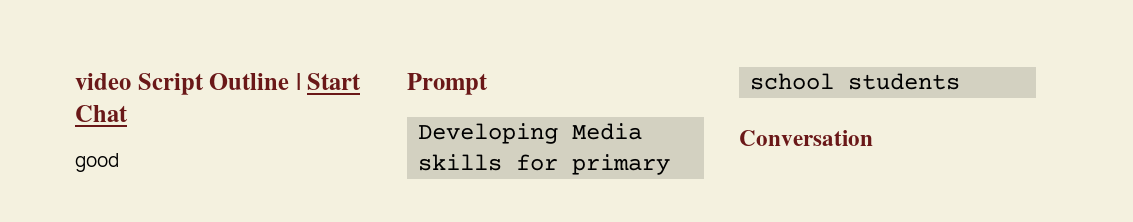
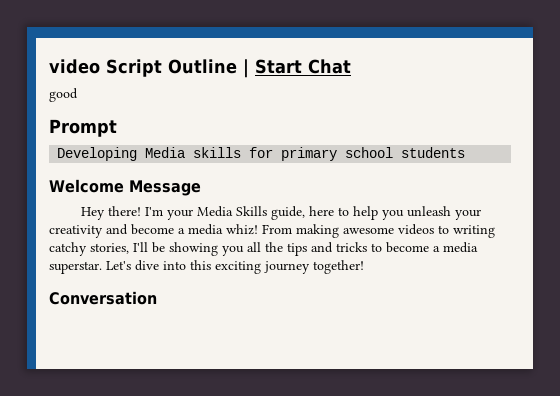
(961, 81) none -> [49,179,201,196] [80,206,481,220] [49,224,495,238] [49,242,478,256] [49,260,364,274] // Welcome Message // Hey there! I'm your Media Skills guide, here to help you unleash your creativity and become a media whiz! From making awesome videos to writing catchy stories, I'll be showing you all the tips and tricks to become a media superstar. Let's dive into this exciting journey together!

